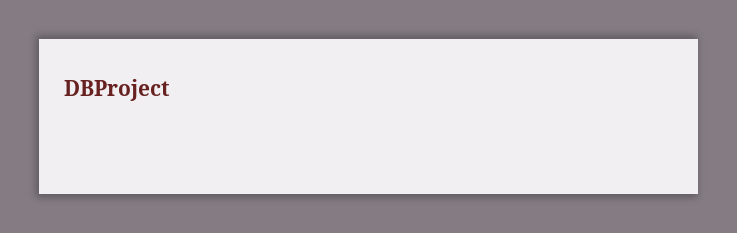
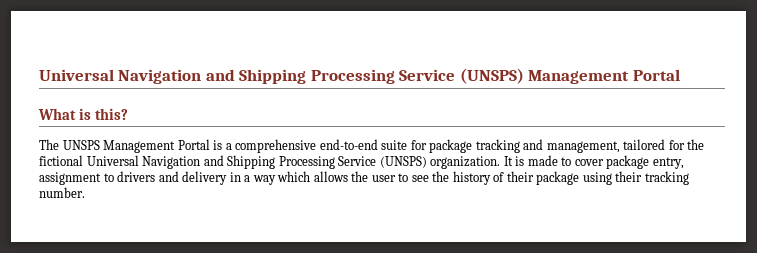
[64,79,170,101] DBProject -> [39,68,680,84] [38,108,129,120] [39,139,705,153] [39,155,684,169] [39,171,689,185] [39,187,85,198] Universal Navigation and Shipping Processing Service (UNSPS) Management Portal // What is this? // The UNSPS Management Portal is a comprehensive end-to-end suite for package tracking and management, tailored for the fictional Universal Navigation and Shipping Processing Service (UNSPS) organization. It is made to cover package entry, assignment to drivers and delivery in a way which allows the user to see the history of their package using their tracking number.

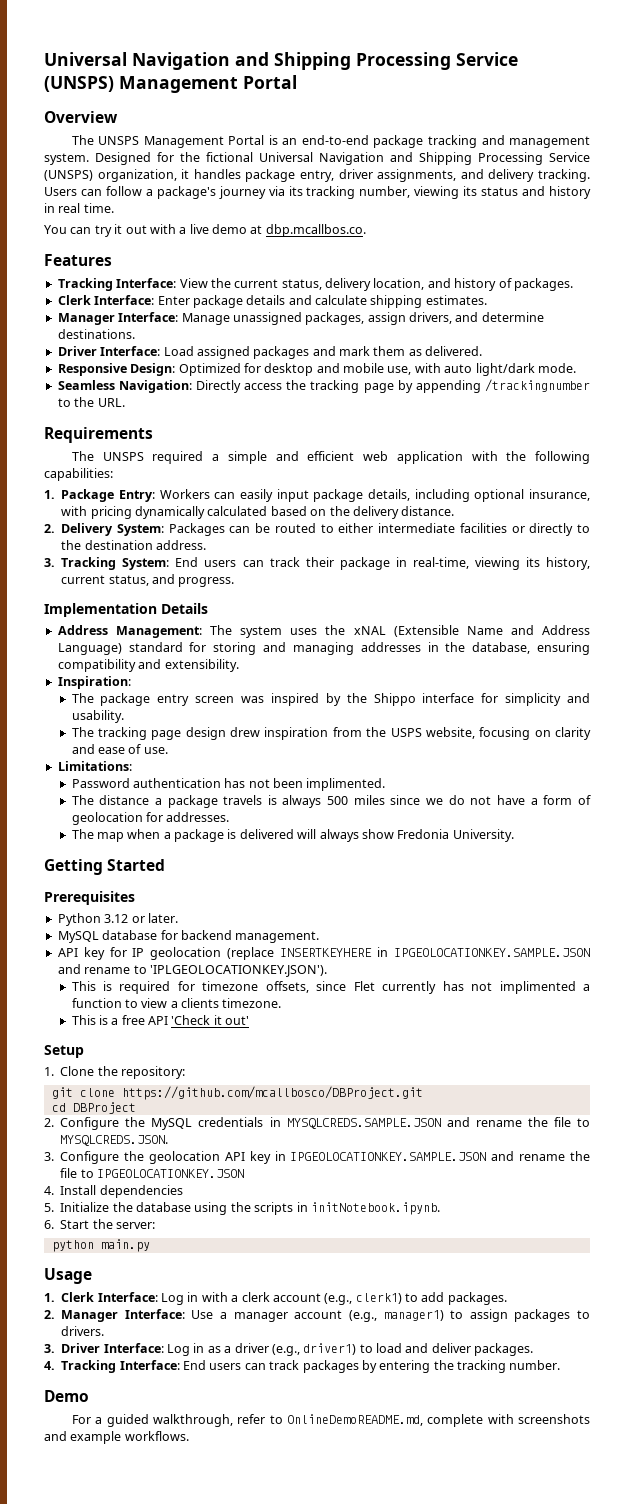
[38,108,129,120] What is this? -> [44,111,118,123] Overview
[225,139,666,153] a comprehensive end-to-end suite for package tracking and management, tailored -> [282,135,590,148] [44,152,151,165] an end-to-end package tracking and management system. Designed
[430,155,684,169] [39,171,689,185] [39,187,85,198] organization. It is made to cover package entry, assignment to drivers and delivery in a way which allows the user to see the history of their package using their tracking number. -> [97,169,591,182] [44,186,592,199] [44,203,114,213] [44,224,366,237] [44,254,112,266] [57,278,573,291] [57,295,487,308] [57,312,544,325] [57,329,135,339] [57,346,483,359] [57,363,576,376] [57,379,591,393] [57,397,125,407] [44,427,153,443] [71,451,590,464] [44,468,113,481] [44,489,590,502] [61,506,455,519] [44,523,591,536] [61,540,206,550] [44,557,590,570] [61,574,235,587] [44,603,208,617] [57,625,590,638] [57,642,590,655] [57,659,239,672] [57,676,131,689] [71,693,590,706] [71,710,124,723] [71,727,591,740] [71,744,168,754] [57,761,132,771] [71,778,386,791] [71,795,591,808] [71,812,230,825] [71,829,514,842] [44,859,166,875] [44,891,135,905] [57,913,178,926] [57,930,320,943] [57,947,590,960] [57,964,327,977] [71,981,591,994] [71,998,282,1008] [71,1015,250,1025] [44,1045,84,1058] [44,1066,185,1079] [51,1086,423,1100] [51,1102,136,1114] [44,1117,590,1130] [60,1135,169,1146] [44,1151,590,1164] [60,1168,244,1178] [44,1185,183,1198] [44,1202,440,1215] [44,1219,155,1229] [51,1239,150,1252] [44,1268,92,1284] [44,1292,507,1305] [44,1309,591,1322] [61,1326,105,1336] [44,1343,534,1356] [44,1360,561,1373] [44,1390,89,1402] [71,1414,590,1427] [44,1431,189,1444] organization, it handles package entry, driver assignments, and delivery tracking. Users can follow a package's journey via its tracking number, viewing its status and history in real time. // You can try it out with a live demo at dbp.mcallbos.co. // Features // Tracking Interface: View the current status, delivery location, and history of packages. // Clerk Interface: Enter package details and calculate shipping estimates. // Manager Interface: Manage unassigned packages, assign drivers, and determine destinations. // Driver Interface: Load assigned packages and mark them as delivered. // Responsive Design: Optimized for desktop and mobile use, with auto light/dark mode. // Seamless Navigation: Directly access the tracking page by appending /trackingnumber to the URL. // Requirements // The UNSPS required a simple and efficient web application with the following capabilities: // 1. Package Entry: Workers can easily input package details, including optional insurance, with pricing dynamically calculated based on the delivery distance. // 2. Delivery System: Packages can be routed to either intermediate facilities or directly to the destination address. // 3. Tracking System: End users can track their package in real-time, viewing its history, current status, and progress. // Implementation Details // Address Management: The system uses the xNAL (Extensible Name and Address Language) standard for storing and managing addresses in the database, ensuring compatibility and extensibility. // Inspiration: // The package entry screen was inspired by the Shippo interface for simplicity and usability. // The tracking page design drew inspiration from the USPS website, focusing on clarity and ease of use. // Limitations: // Password authentication has not been implimented. // The distance a package travels is always 500 miles since we do not have a form of geolocation for addresses. // The map when a package is delivered will always show Fredonia University. // Getting Started // Prerequisites // Python 3.12 or later. // MySQL database for backend management. // API key for IP geolocation (replace INSERTKEYHERE in IPGEOLOCATIONKEY.SAMPLE.JSON and rename to 'IPLGEOLOCATIONKEY.JSON'). // This is required for timezone offsets, since Flet currently has not implimented a function to view a clients timezone. // This is a free API 'Check it out' // Setup // 1. Clone the repository: // git clone https://github.com/mcallbosco/DBProject.git // cd DBProject // 2. Configure the MySQL credentials in MYSQLCREDS.SAMPLE.JSON and rename the file to MYSQLCREDS.JSON. // 3. Configure the geolocation API key in IPGEOLOCATIONKEY.SAMPLE.JSON and rename the file to IPGEOLOCATIONKEY.JSON // 4. Install dependencies // 5. Initialize the database using the scripts in initNotebook.ipynb. // 6. Start the server: // python main.py // Usage // 1. Clerk Interface: Log in with a clerk account (e.g., clerk1) to add packages. // 2. Manager Interface: Use a manager account (e.g., manager1) to assign packages to drivers. // 3. Driver Interface: Log in as a driver (e.g., driver1) to load and deliver packages. // 4. Tracking Interface: End users can track packages by entering the tracking number. // Demo // For a guided walkthrough, refer to OnlineDemoREADME.md, complete with screenshots and example workflows.

